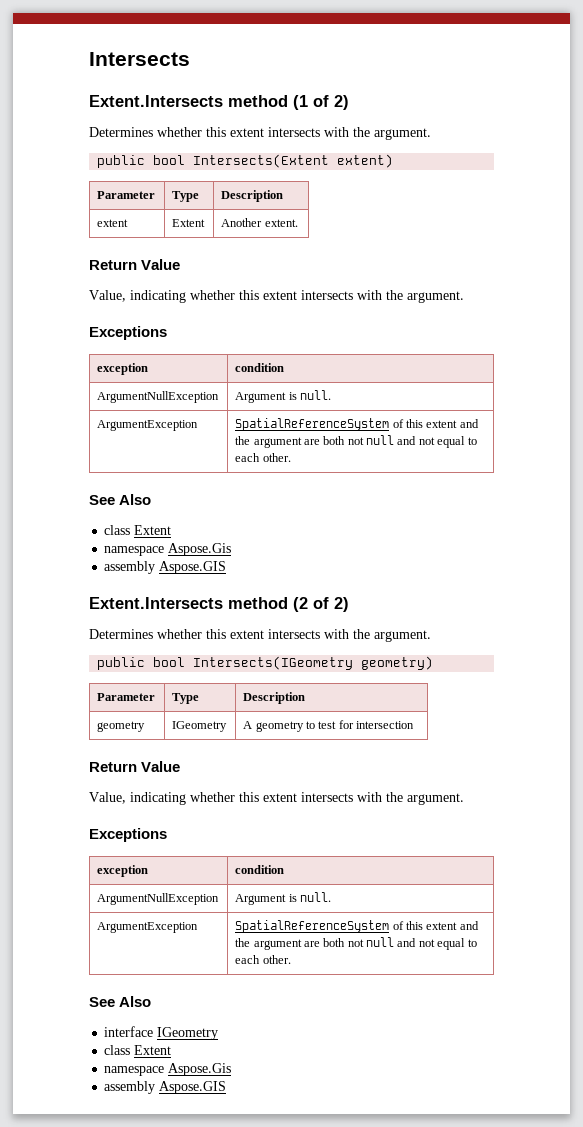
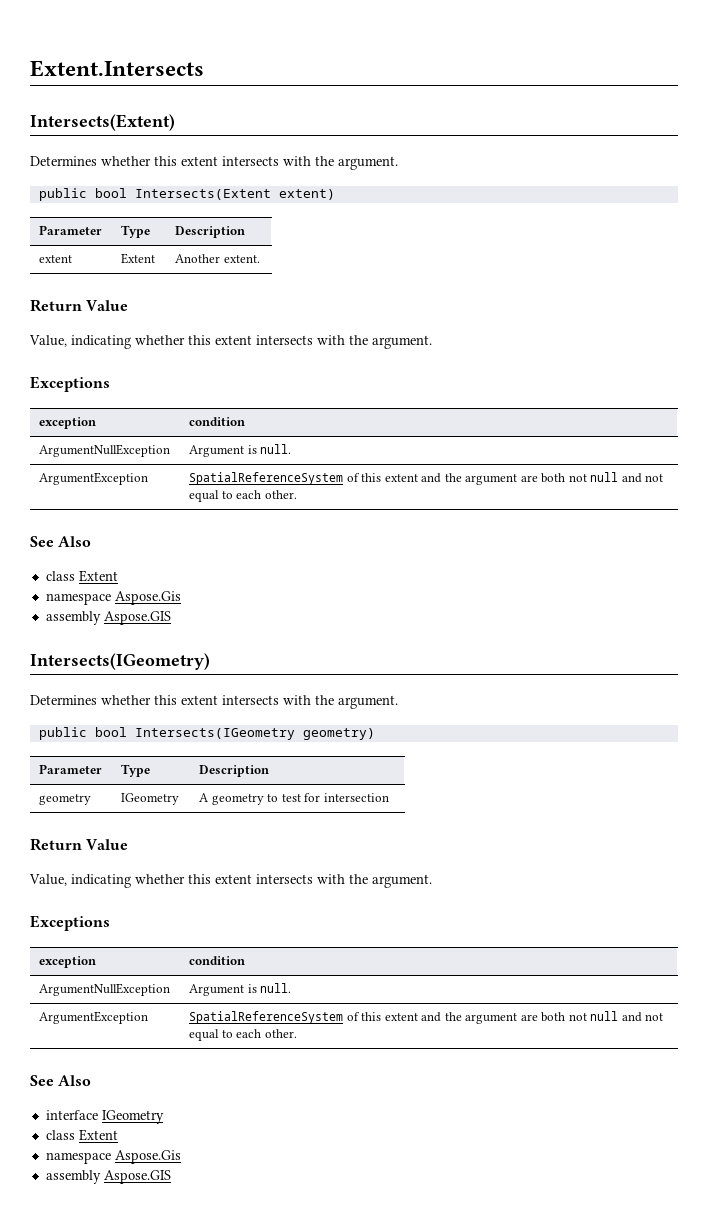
[89,52,190,66] [89,95,349,110] Intersects // Extent.Intersects method (1 of 2) -> [30,60,204,77] [30,114,175,131] Extent.Intersects // Intersects(Extent)
[89,597,349,612] Extent.Intersects method (2 of 2) -> [30,653,210,670] Intersects(IGeometry)

